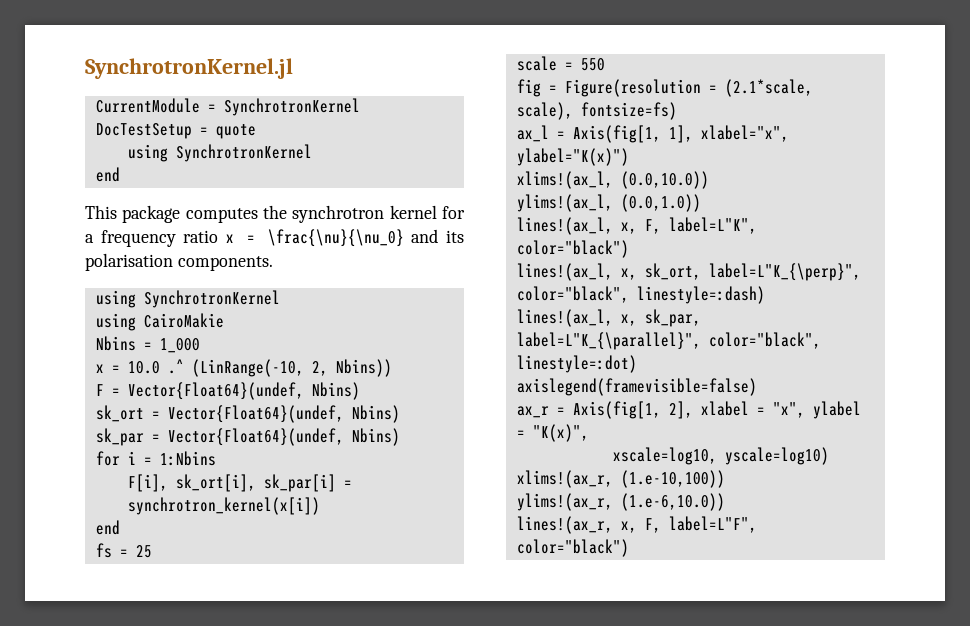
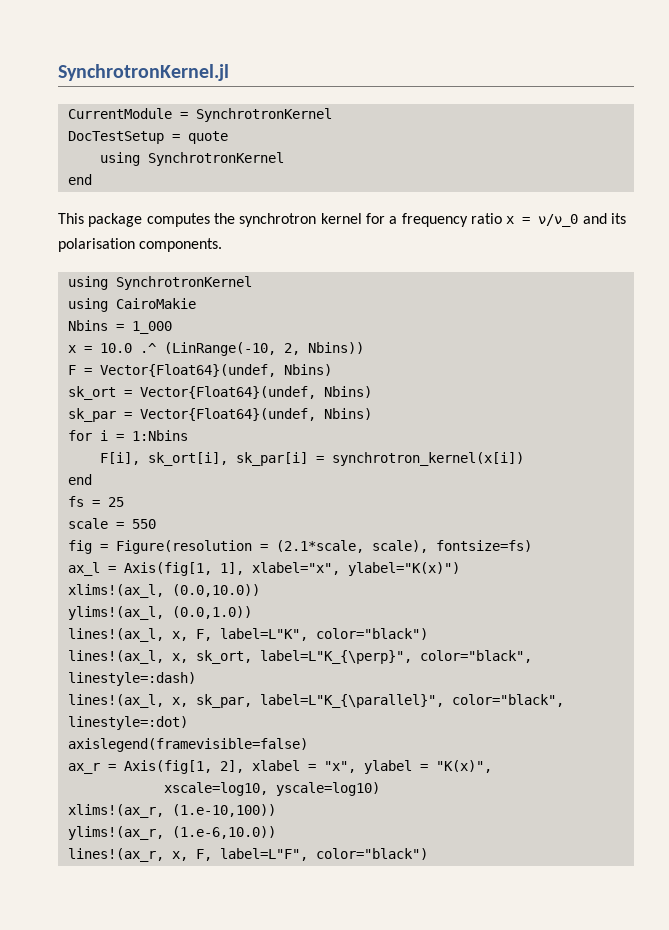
[267,229,404,247] \frac{\nu}{\nu_0} -> [538,214,579,227] ν/ν_0

